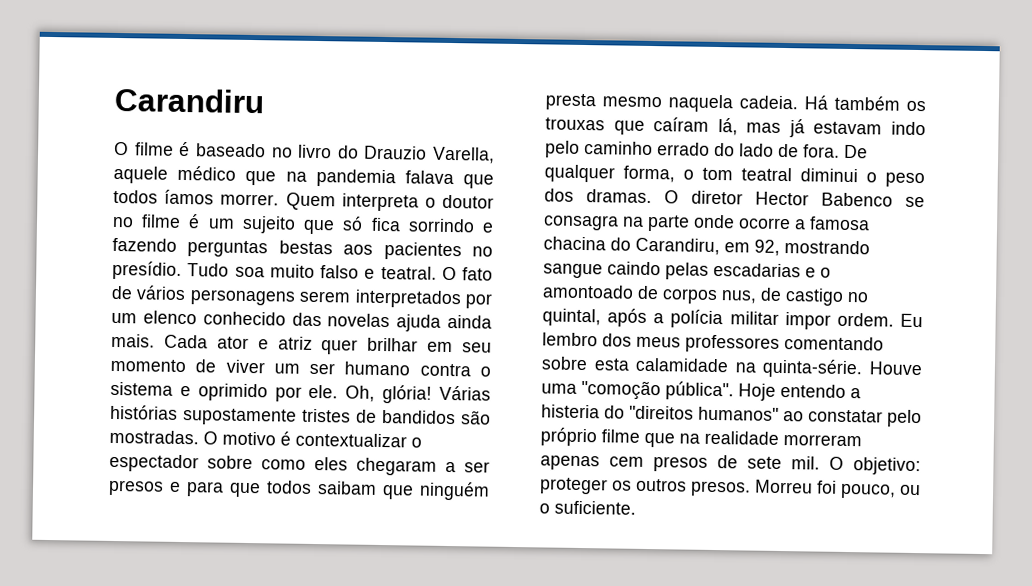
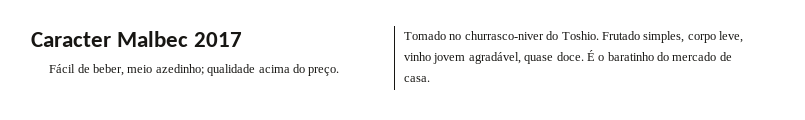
[114,87,265,114] [114,141,495,164] [113,165,494,189] [113,189,494,212] [112,214,495,235] [112,237,493,261] [112,260,493,281] [111,285,492,309] [111,310,492,332] [111,333,492,355] [110,358,491,377] [110,381,491,404] [110,404,491,426] [109,429,422,448] [109,453,490,476] [108,479,490,501] [545,93,926,113] [545,117,926,138] [545,140,868,159] [544,164,925,188] [544,188,925,208] [543,214,870,232] [543,236,870,256] [543,261,831,280] [542,284,869,306] [542,308,923,330] [542,332,884,353] [541,356,923,379] [541,379,861,401] [541,404,922,428] [540,427,862,448] [540,455,921,476] [539,477,921,499] [539,500,636,515] Carandiru // O filme é baseado no livro do Drauzio Varella, aquele médico que na pandemia falava que todos íamos morrer. Quem interpreta o doutor no filme é um sujeito que só fica sorrindo e fazendo perguntas bestas aos pacientes no presídio. Tudo soa muito falso e teatral. O fato de vários personagens serem interpretados por um elenco conhecido das novelas ajuda ainda mais. Cada ator e atriz quer brilhar em seu momento de viver um ser humano contra o sistema e oprimido por ele. Oh, glória! Várias histórias supostamente tristes de bandidos são mostradas. O motivo é contextualizar o espectador sobre como eles chegaram a ser presos e para que todos saibam que ninguém presta mesmo naquela cadeia. Há também os trouxas que caíram lá, mas já estavam indo pelo caminho errado do lado de fora. De qualquer forma, o tom teatral diminui o peso dos dramas. O diretor Hector Babenco se consagra na parte onde ocorre a famosa chacina do Carandiru, em 92, mostrando sangue caindo pelas escadarias e o amontoado de corpos nus, de castigo no quintal, após a polícia militar impor ordem. Eu lembro dos meus professores comentando sobre esta calamidade na quinta-série. Houve uma "comoção pública". Hoje entendo a histeria do "direitos humanos" ao constatar pelo próprio filme que na realidade morreram apenas cem presos de sete mil. O objetivo: proteger os outros presos. Morreu foi pouco, ou o suficiente. -> [31,31,243,47] [49,64,340,76] [404,31,743,43] [404,50,732,64] [404,76,430,82] Caracter Malbec 2017 // Fácil de beber, meio azedinho; qualidade acima do preço. Tomado no churrasco-niver do Toshio. Frutado simples, corpo leve, vinho jovem agradável, quase doce. É o baratinho do mercado de casa.

